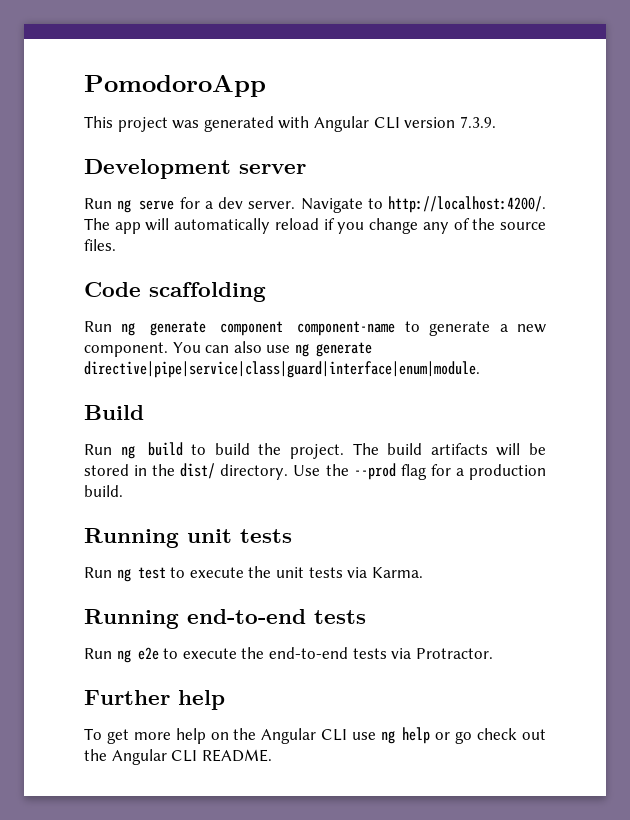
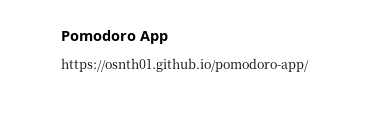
[84,75,266,97] [84,116,496,132] [84,159,306,179] [84,196,546,213] [84,218,547,234] [84,239,116,251] [84,282,266,302] [84,321,546,336] [84,341,372,357] [84,361,480,378] [84,405,144,420] [84,442,546,459] [84,463,546,480] [84,485,123,497] [84,528,292,548] [84,566,423,582] [84,609,366,629] [84,647,493,663] [84,690,225,710] [84,727,546,744] [84,749,272,765] PomodoroApp // This project was generated with Angular CLI version 7.3.9. // Development server // Run ng serve for a dev server. Navigate to http://localhost:4200/. The app will automatically reload if you change any of the source files. // Code scaffolding // Run ng generate component component-name to generate a new component. You can also use ng generate directive|pipe|service|class|guard|interface|enum|module. // Build // Run ng build to build the project. The build artifacts will be stored in the dist/ directory. Use the --prod flag for a production build. // Running unit tests // Run ng test to execute the unit tests via Karma. // Running end-to-end tests // Run ng e2e to execute the end-to-end tests via Protractor. // Further help // To get more help on the Angular CLI use ng help or go check out the Angular CLI README. -> [61,30,168,44] [61,58,309,72] Pomodoro App // https://osnth01.github.io/pomodoro-app/

